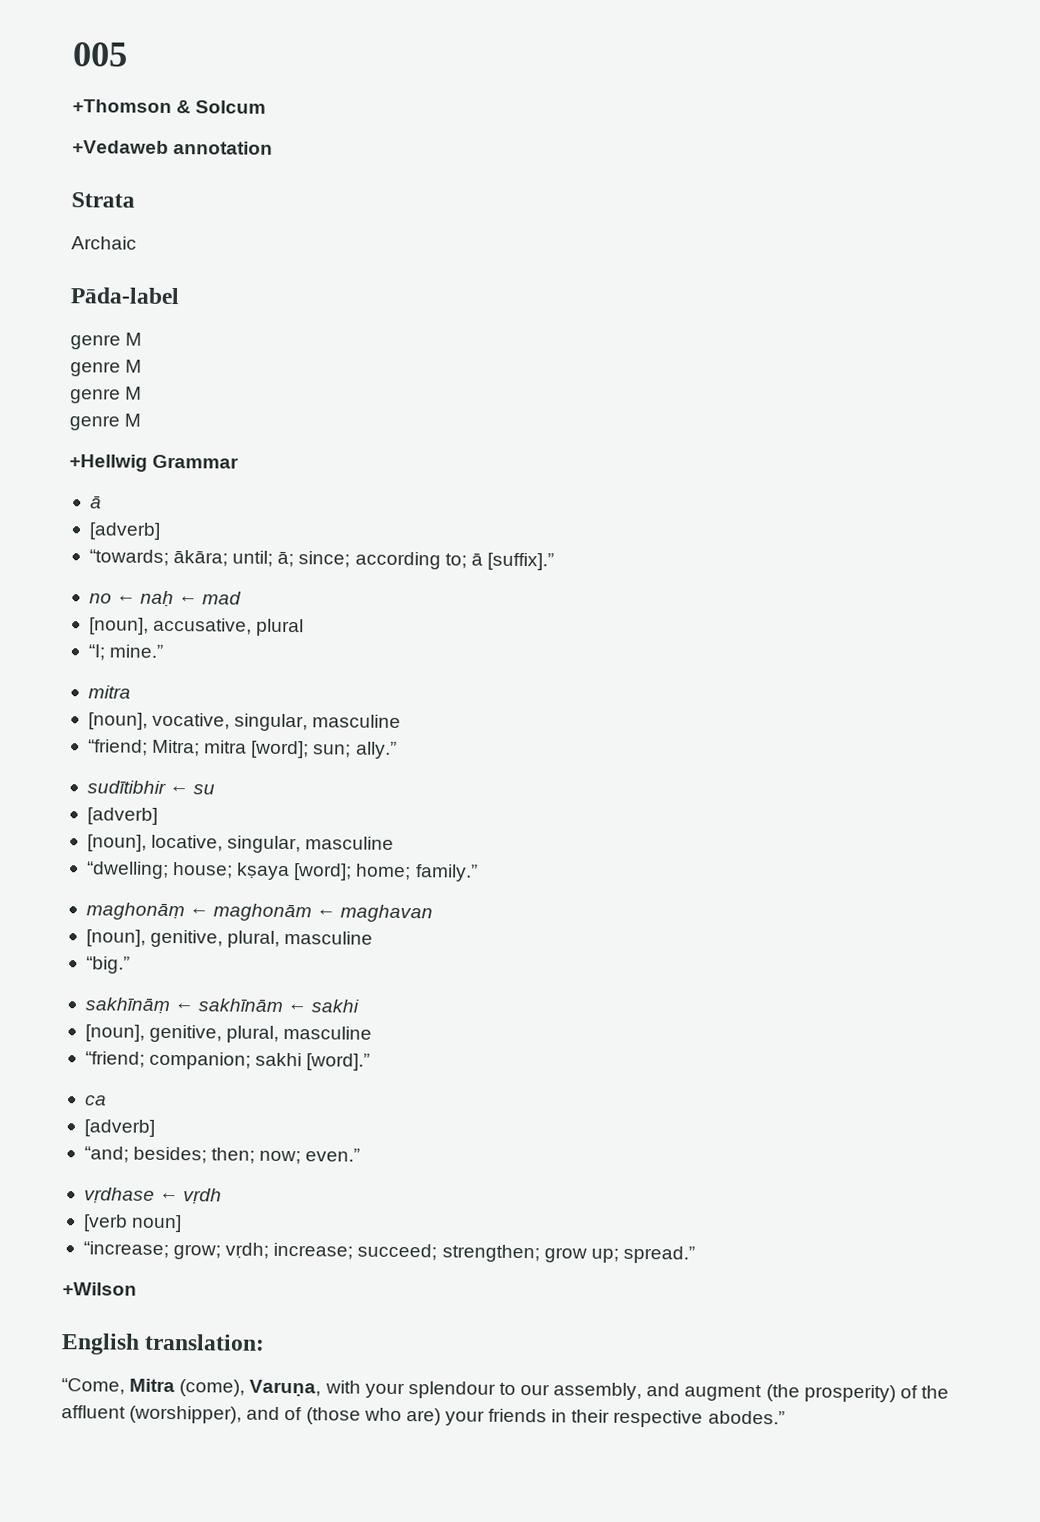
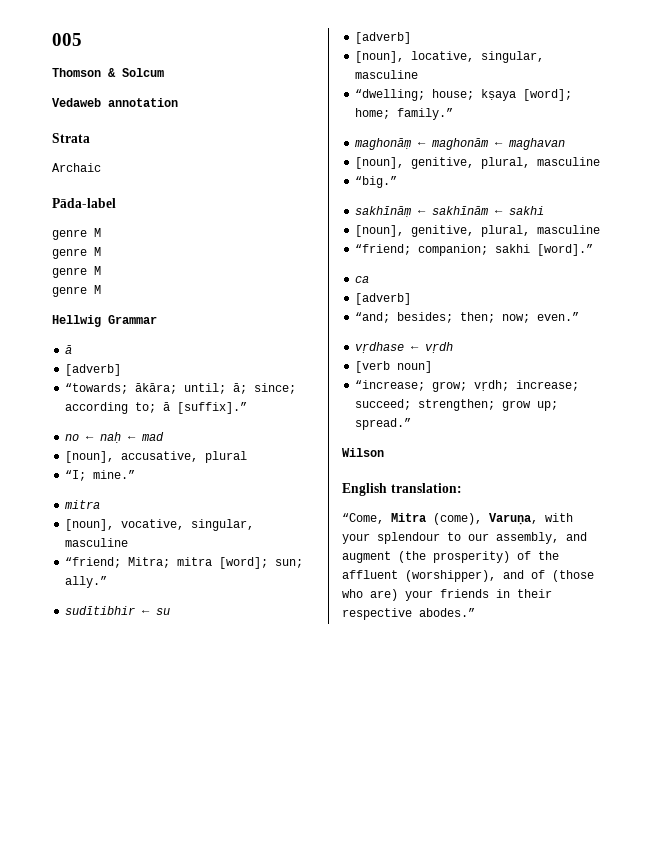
[72,99,172,113] +Thomson -> [52,68,101,77] Thomson
[72,140,169,154] +Vedaweb -> [52,98,101,107] Vedaweb
[69,454,148,472] +Hellwig -> [52,315,101,327] Hellwig
[62,1282,137,1296] +Wilson -> [342,448,384,457] Wilson

